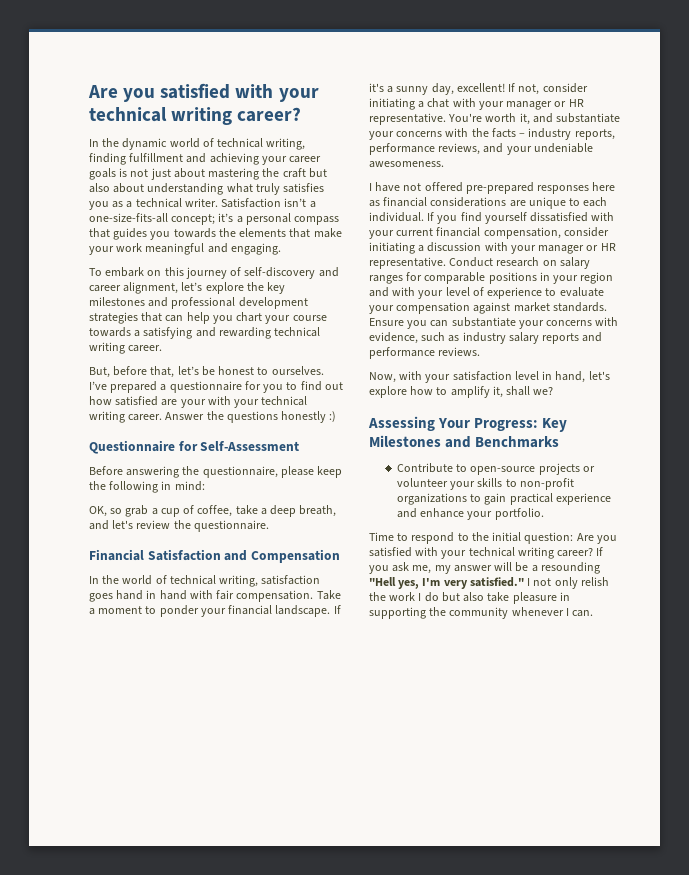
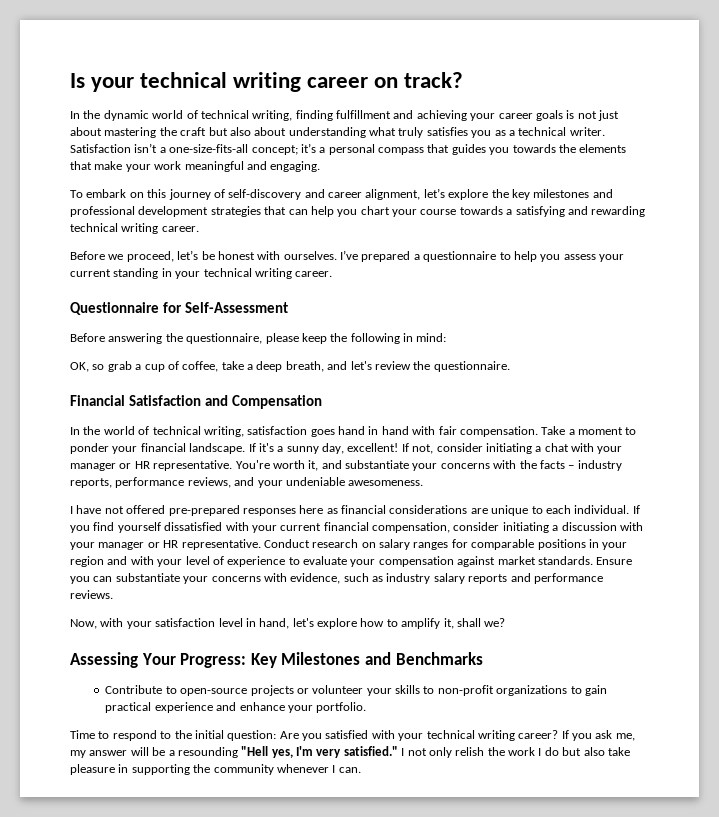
[88,83,319,102] [89,107,302,125] Are you satisfied with your technical writing career? -> [70,72,464,92] Is your technical writing career on track?
[89,366,175,378] But, before that, -> [70,251,174,262] Before we proceed,
[257,367,269,375] to -> [257,251,281,260] with
[244,381,343,393] [89,396,231,408] for you to find out how satisfied are your with -> [499,251,624,262] [70,268,172,279] to help you assess your current standing in
[165,411,337,423] Answer the questions honestly :) -> (333, 274) none

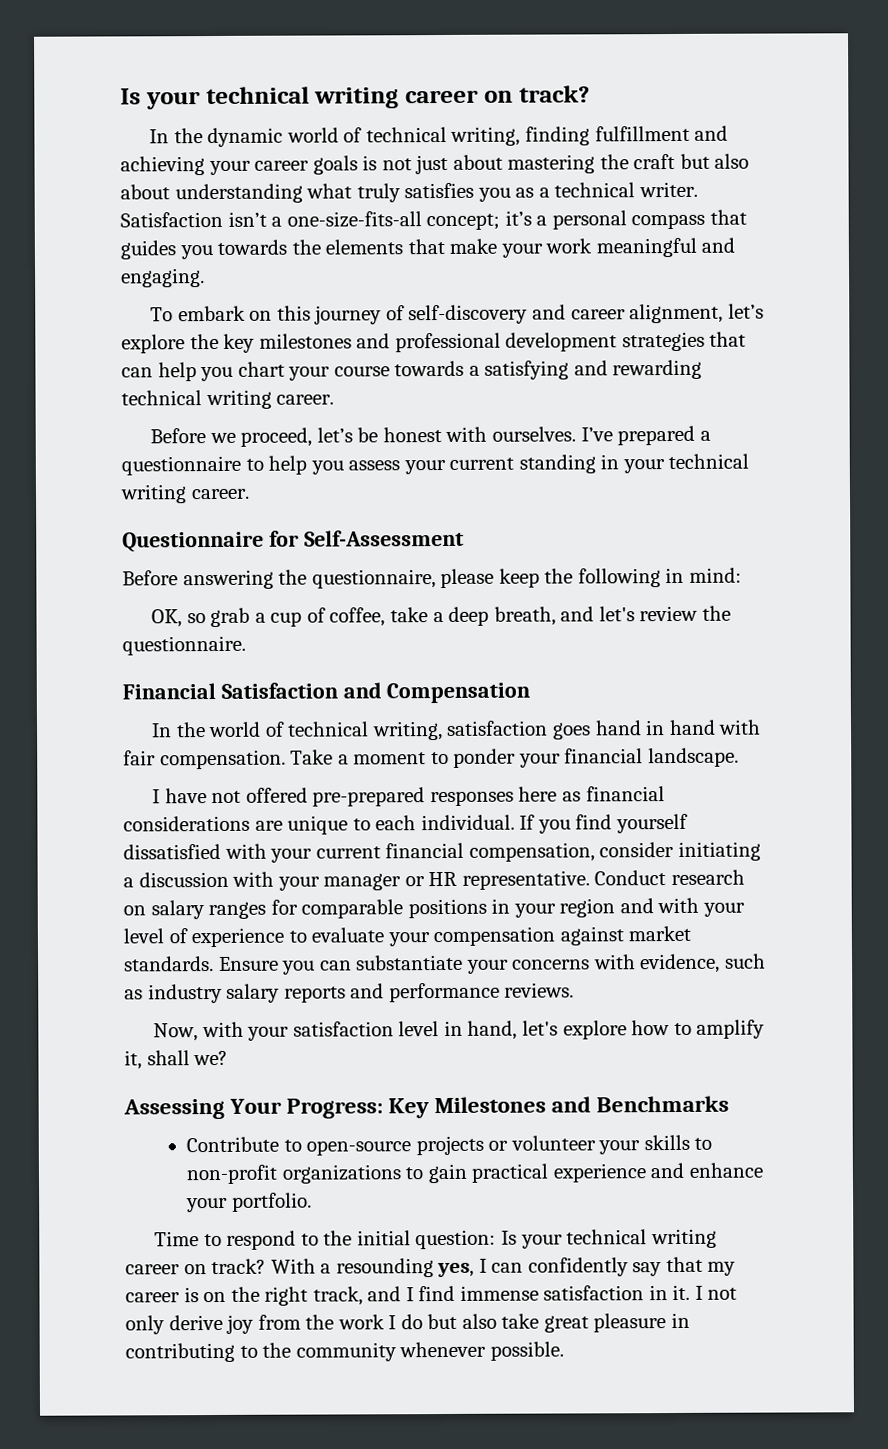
[248,443,623,454] [70,460,622,471] [70,477,424,488] If it's a sunny day, excellent! If not, consider initiating a chat with your manager or HR representative. You're worth it, and substantiate your concerns with the facts – industry reports, performance reviews, and your undeniable awesomeness. -> (739, 757) none
[279,730,635,741] [70,746,485,758] Are you satisfied with your technical writing career? If you ask me, my answer will be a resounding "Hell yes, I'm very satisfied." I not only relish -> [500,1228,717,1249] [125,1256,737,1278] [125,1284,738,1306] [125,1314,301,1335] Is your technical writing career on track? With a resounding yes, I can confidently say that my career is on the right track, and I find immense satisfaction in it. I not only derive joy from
(630, 751) none -> [543,1315,589,1333] great
[131,764,190,775] supporting -> [125,1342,258,1363] contributing to
[332,765,361,773] I can. -> [489,1341,564,1361] possible.

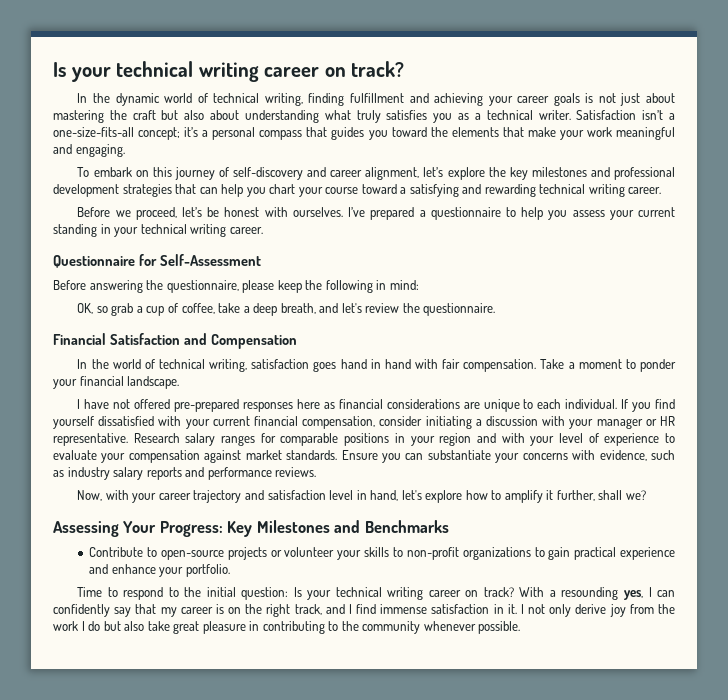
[217,239,288,255] towards -> [391,127,427,137] toward
[394,360,465,377] towards -> [361,184,397,194] toward
[594,869,745,886] [123,905,146,916] Conduct research on -> [133,433,180,443] Research
(290, 1033) none -> [158,490,264,503] career trajectory and
[124,1050,142,1070] it, -> [546,490,595,501] it further,

